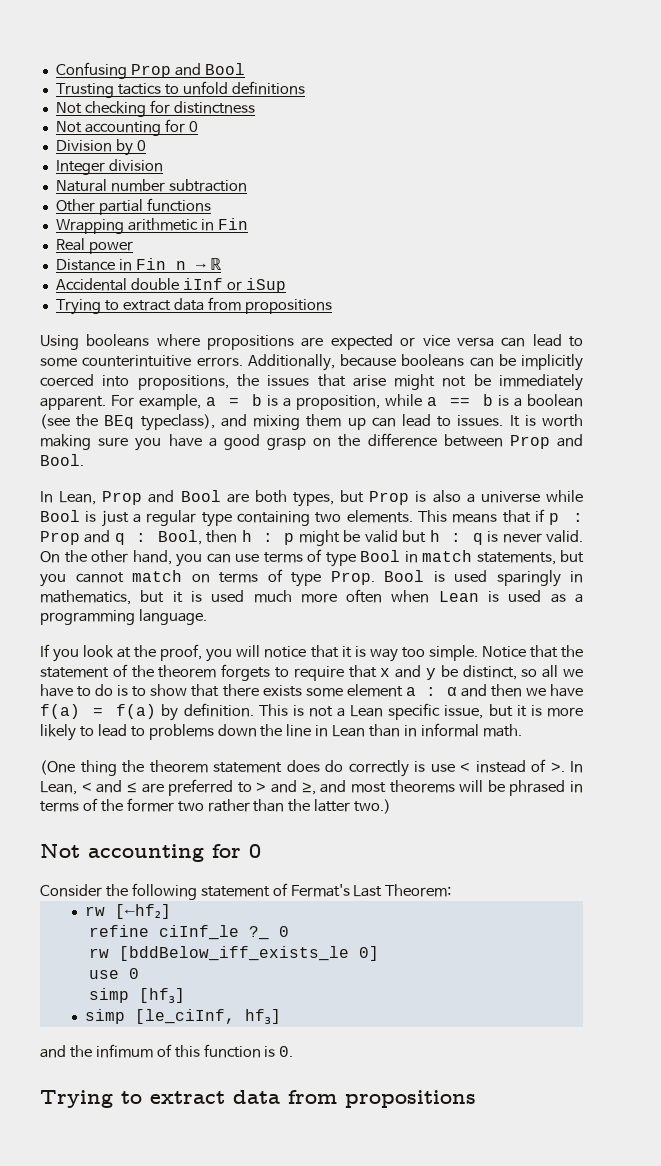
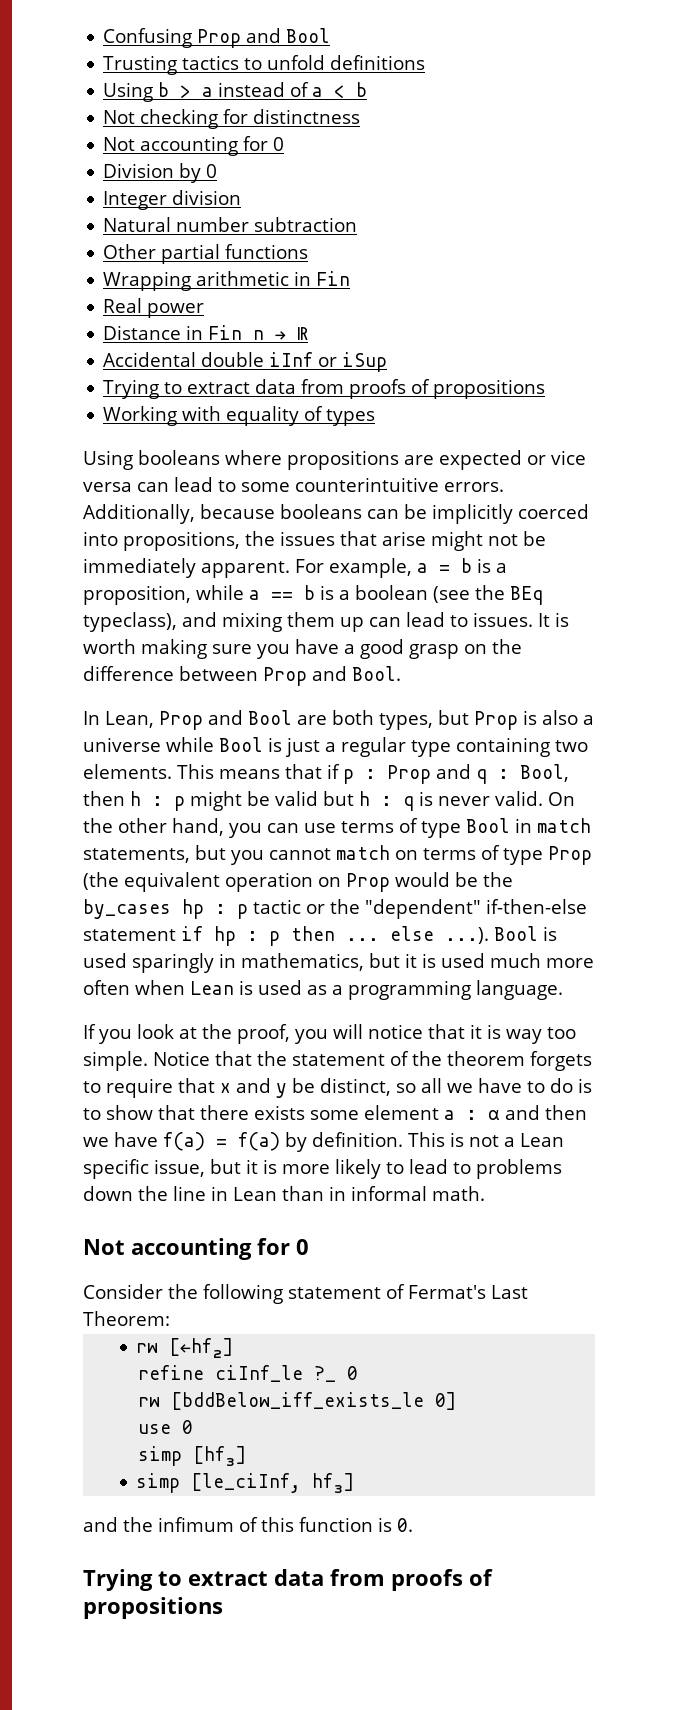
(305, 88) none -> [103,82,368,102] // Using b > a instead of a < b
[244,299,332,314] propositions -> [349,379,546,399] [103,406,376,426] proofs of propositions // Working with equality of types
[330,571,375,585] Prop. -> [548,846,592,865] [83,872,513,892] [83,899,587,919] [83,926,489,946] Prop (the equivalent operation on Prop would be the by_cases hp : p tactic or the "dependent" if-then-else statement if hp : p then ... else ...).
[40,759,583,777] [40,779,583,796] [40,798,392,814] // (One thing the theorem statement does do correctly is use < instead of >. In Lean, < and ≤ are preferred to > and ≥, and most theorems will be phrased in terms of the former two rather than the latter two.) -> (485, 1193) none
(337, 1097) none -> [390,1569,493,1591] proofs of

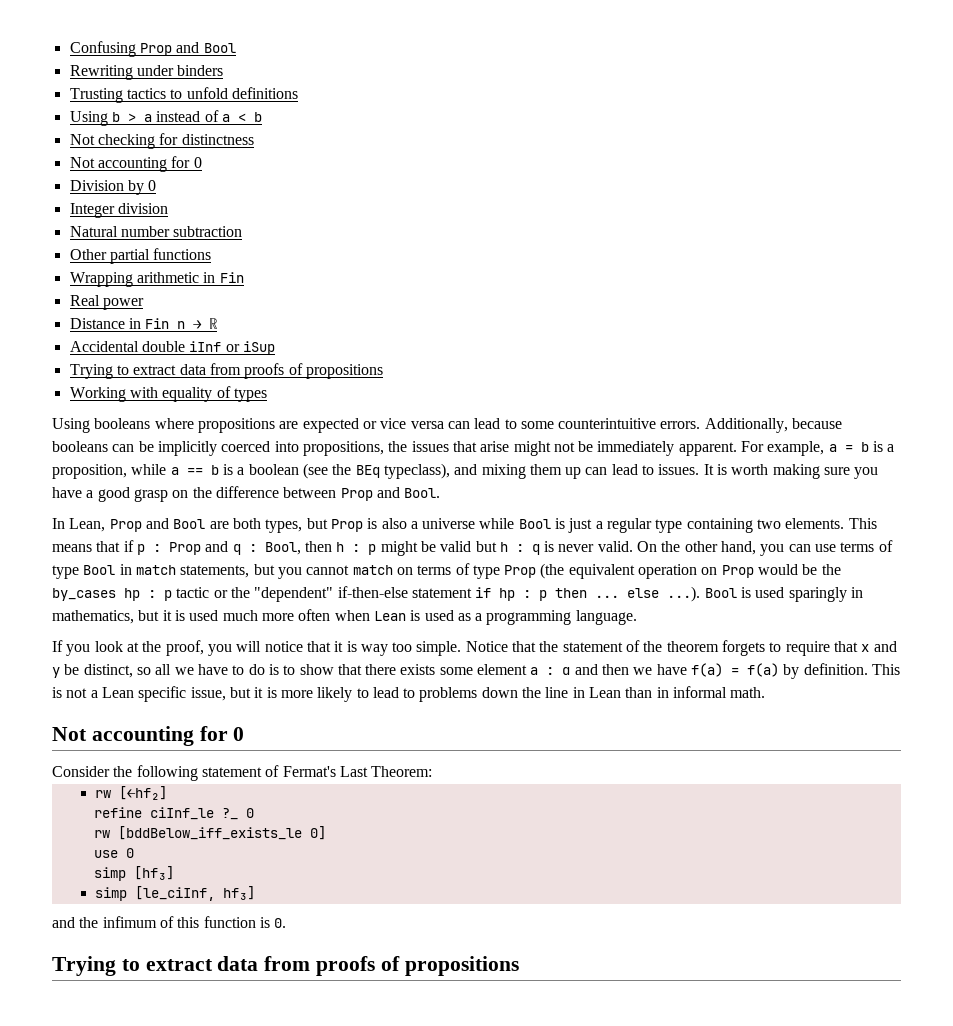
(331, 35) none -> [69,65,224,80] // Rewriting under binders

